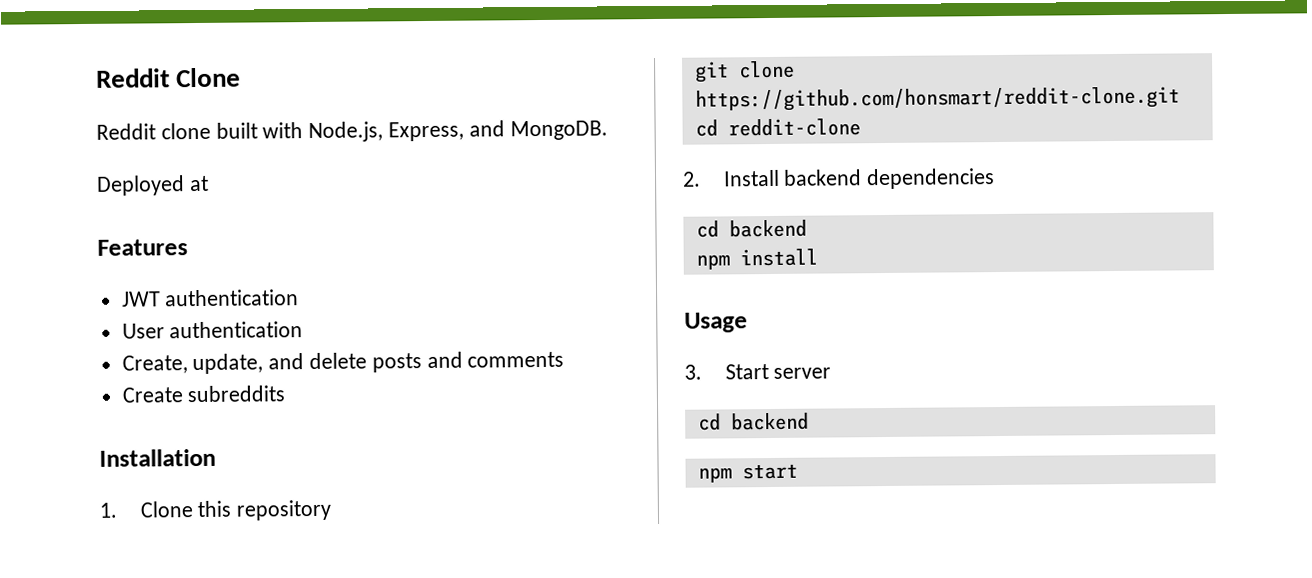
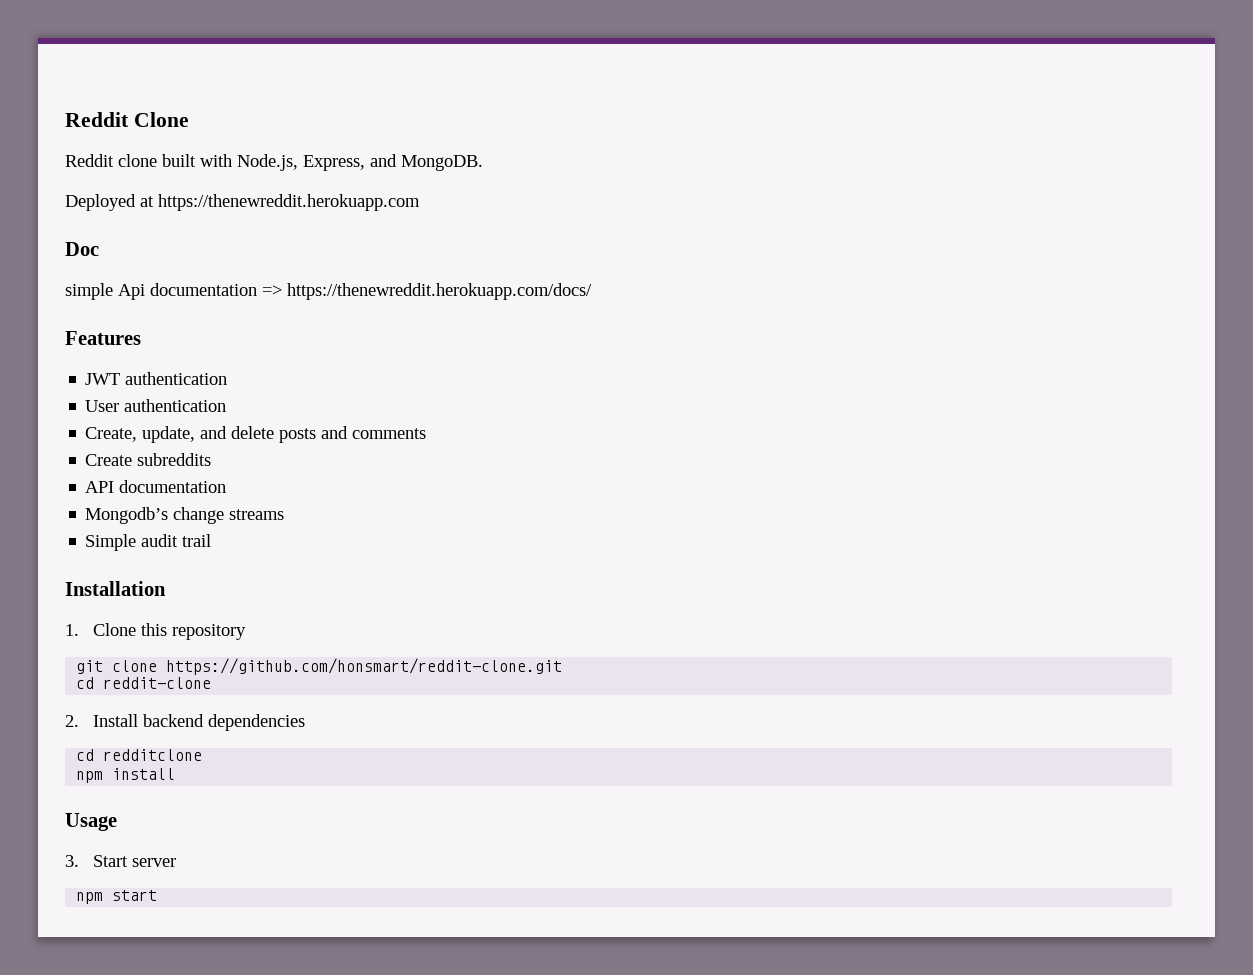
(209, 183) none -> [158,194,420,211] [65,242,99,256] [65,283,592,300] https://thenewreddit.herokuapp.com // Doc // simple Api documentation => https://thenewreddit.herokuapp.com/docs/
(286, 394) none -> [85,480,227,493] [85,507,285,524] [85,534,212,551] // API documentation // Mongodb’s change streams // Simple audit trail
[728,219,807,238] backend -> [103,749,203,761] redditclone
[697,412,809,431] // cd backend -> (176, 862) none

